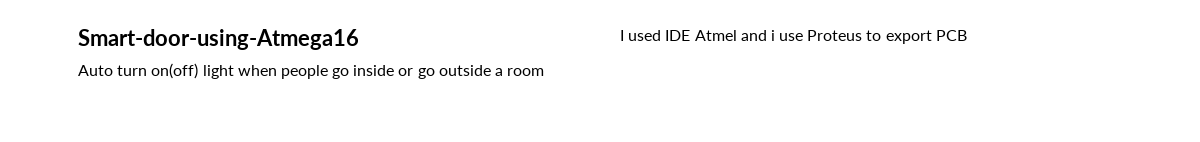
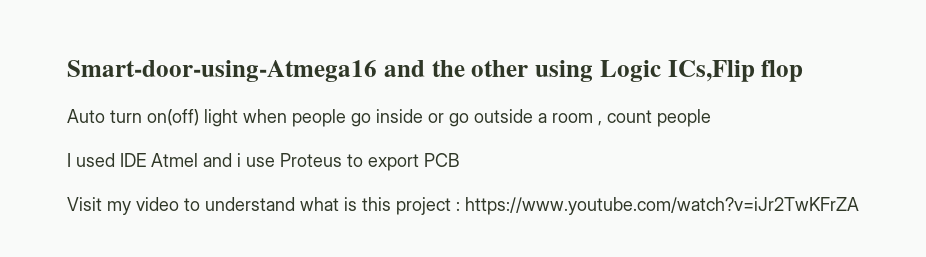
(359, 39) none -> [383,60,804,82] and the other using Logic ICs,Flip flop
(545, 72) none -> [598,109,711,127] , count people
(967, 35) none -> [67,197,859,215] // Visit my video to understand what is this project : https://www.youtube.com/watch?v=iJr2TwKFrZA

